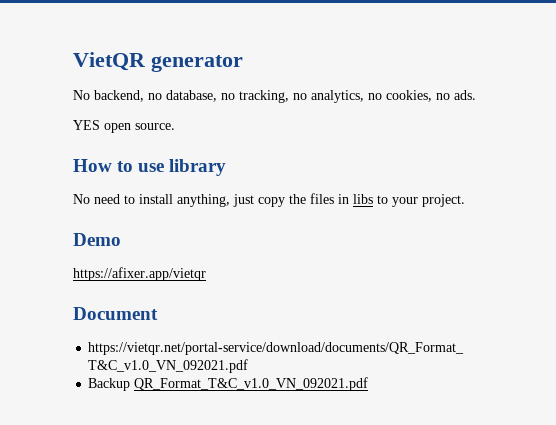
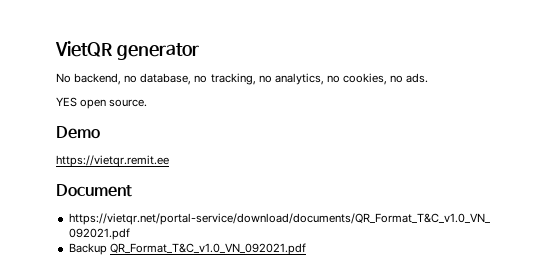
[73,159,227,176] [73,193,465,207] // How to use library // No need to install anything, just copy the files in libs to your project. -> (148, 103) none
[73,267,206,281] https://afixer.app/vietqr -> [56,155,169,167] https://vietqr.remit.ee

